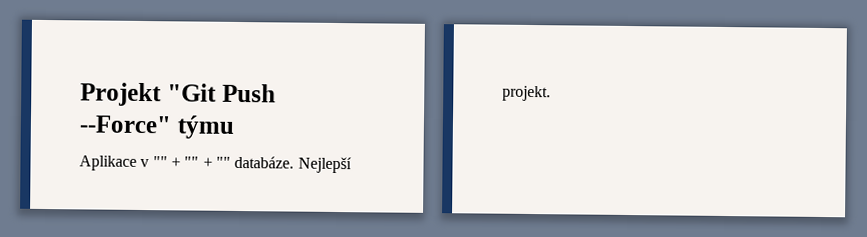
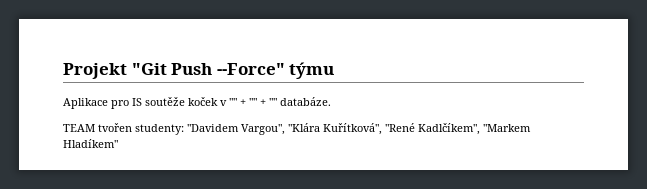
(137, 163) none -> [111,97,218,109] pro IS soutěže koček
[297,156,352,174] [502,85,551,102] Nejlepší projekt. -> [63,123,531,135] [63,139,118,148] // TEAM tvořen studenty: "Davidem Vargou", "Klára Kuřítková", "René Kadlčíkem", "Markem Hladíkem"

